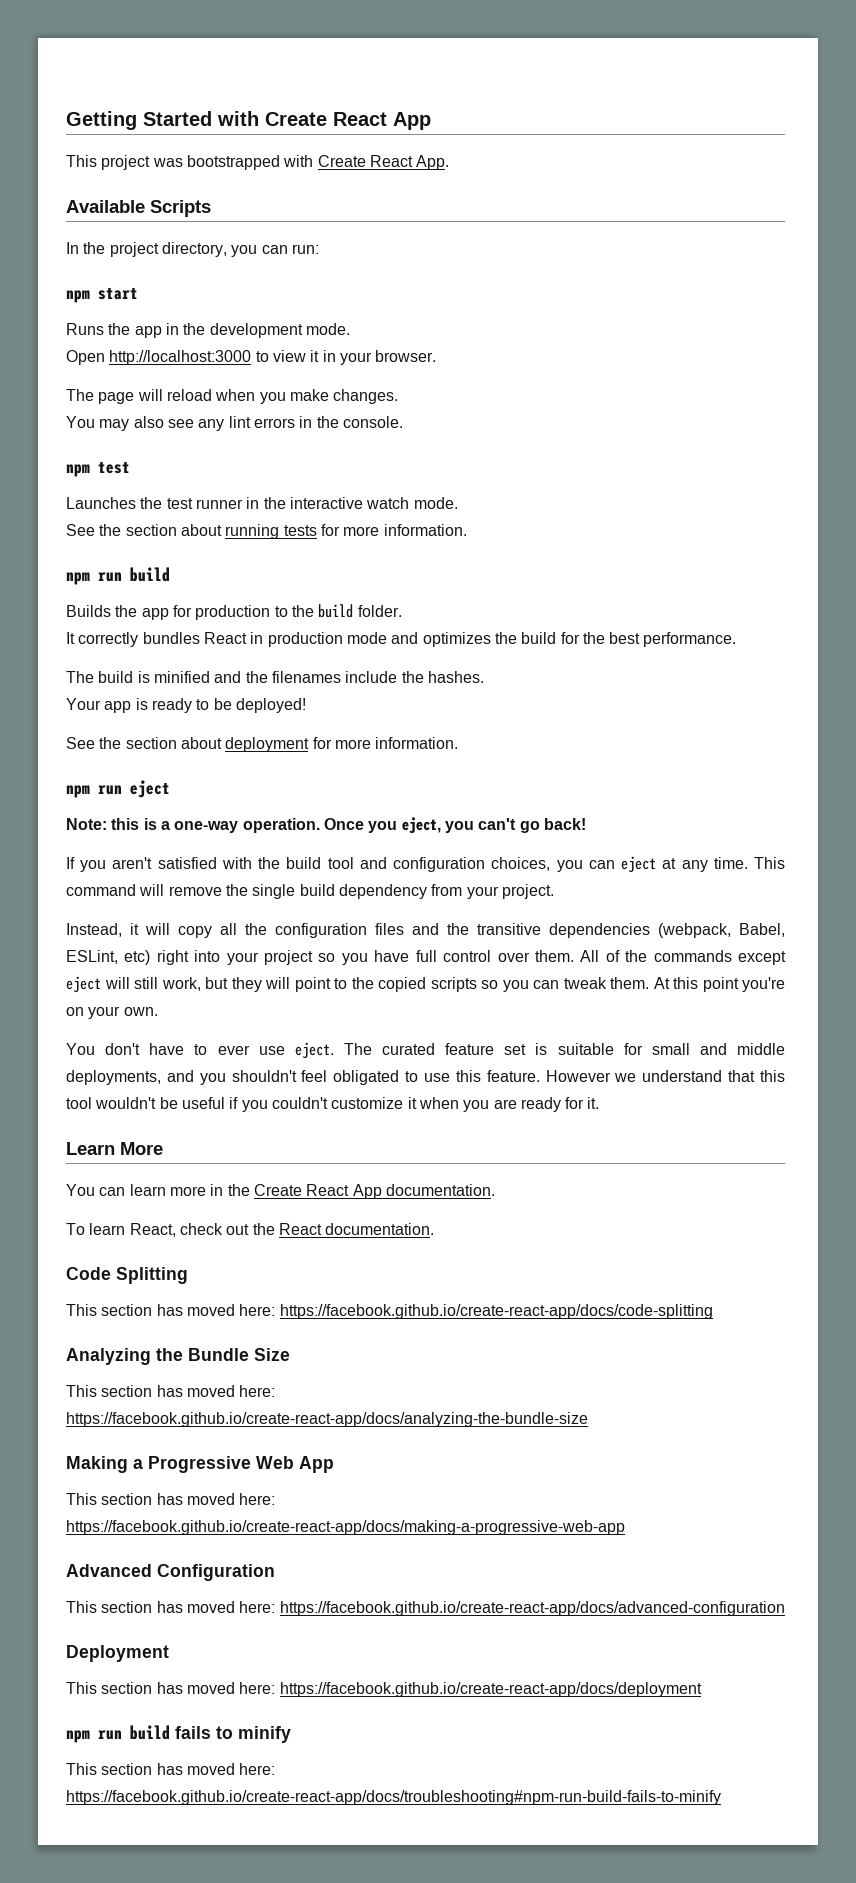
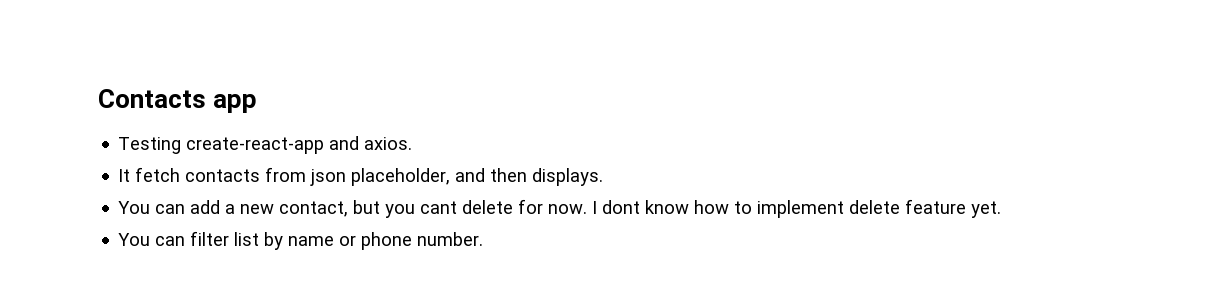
[66,111,431,130] [66,155,450,170] [66,200,211,217] [66,242,319,257] [66,288,138,303] [66,323,350,338] [66,350,437,365] [66,389,399,404] [66,416,403,431] [66,462,130,477] [66,497,458,509] [66,524,467,539] [66,567,170,585] [66,604,402,620] [66,632,737,647] [66,671,484,683] [66,698,306,713] [66,737,459,752] [66,780,170,798] [66,817,586,834] [66,856,785,873] [66,884,554,899] [66,923,785,938] [66,950,786,965] [66,976,785,993] [66,1006,158,1019] [66,1042,785,1059] [66,1070,785,1085] [66,1097,600,1112] [66,1142,163,1155] [66,1184,495,1199] [66,1223,435,1237] [66,1267,188,1284] [66,1304,713,1319] [66,1348,290,1365] [66,1385,276,1397] [66,1412,588,1427] [66,1456,334,1473] [66,1493,276,1505] [66,1520,625,1535] [66,1564,275,1581] [66,1601,785,1616] [66,1645,169,1662] [66,1682,702,1697] [66,1725,291,1743] [66,1763,276,1775] [66,1790,721,1805] Getting Started with Create React App // This project was bootstrapped with Create React App. // Available Scripts // In the project directory, you can run: // npm start // Runs the app in the development mode. // Open http://localhost:3000 to view it in your browser. // The page will reload when you make changes. // You may also see any lint errors in the console. // npm test // Launches the test runner in the interactive watch mode. // See the section about running tests for more information. // npm run build // Builds the app for production to the build folder. // It correctly bundles React in production mode and optimizes the build for the best performance. // The build is minified and the filenames include the hashes. // Your app is ready to be deployed! // See the section about deployment for more information. // npm run eject // Note: this is a one-way operation. Once you eject, you can't go back! // If you aren't satisfied with the build tool and configuration choices, you can eject at any time. This command will remove the single build dependency from your project. // Instead, it will copy all the configuration files and the transitive dependencies (webpack, Babel, ESLint, etc) right into your project so you have full control over them. All of the commands except eject will still work, but they will point to the copied scripts so you can tweak them. At this point you're on your own. // You don't have to ever use eject. The curated feature set is suitable for small and middle deployments, and you shouldn't feel obligated to use this feature. However we understand that this tool wouldn't be useful if you couldn't customize it when you are ready for it. // Learn More // You can learn more in the Create React App documentation. // To learn React, check out the React documentation. // Code Splitting // This section has moved here: https://facebook.github.io/create-react-app/docs/code-splitting // Analyzing the Bundle Size // This section has moved here: https://facebook.github.io/create-react-app/docs/analyzing-the-bundle-size // Making a Progressive Web App // This section has moved here: https://facebook.github.io/create-react-app/docs/making-a-progressive-web-app // Advanced Configuration // This section has moved here: https://facebook.github.io/create-react-app/docs/advanced-configuration // Deployment // This section has moved here: https://facebook.github.io/create-react-app/docs/deployment // npm run build fails to minify // This section has moved here: https://facebook.github.io/create-react-app/docs/troubleshooting#npm-run-build-fails-to-minify -> [98,89,258,113] [118,136,413,154] [118,167,604,186] [118,199,1002,218] [118,231,484,250] Contacts app // Testing create-react-app and axios. // It fetch contacts from json placeholder, and then displays. // You can add a new contact, but you cant delete for now. I dont know how to implement delete feature yet. // You can filter list by name or phone number.

